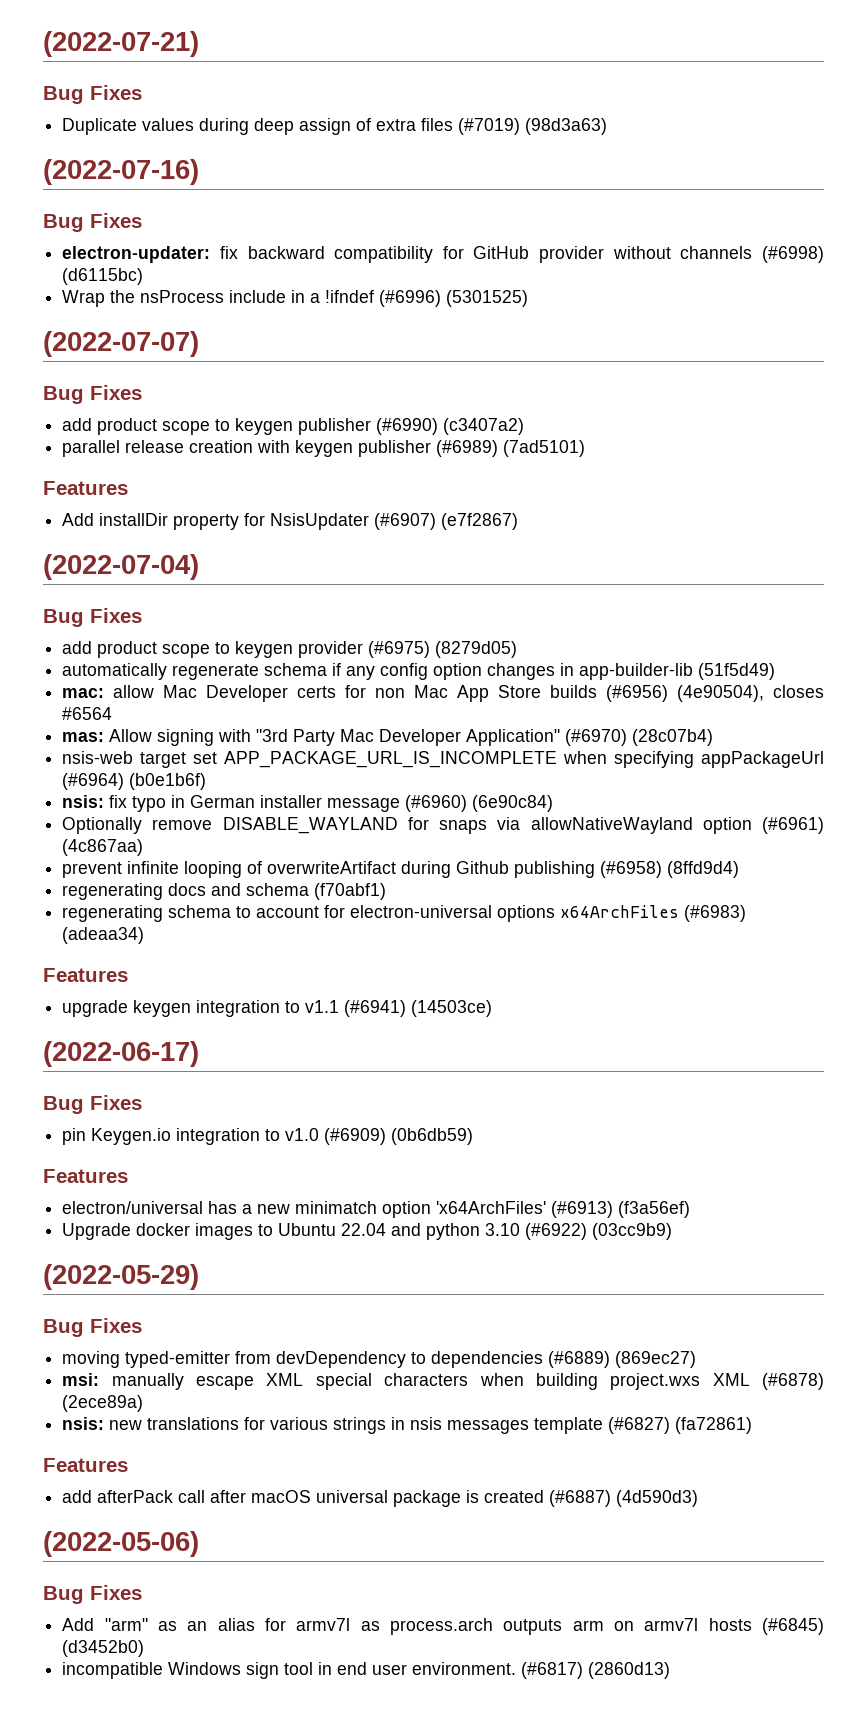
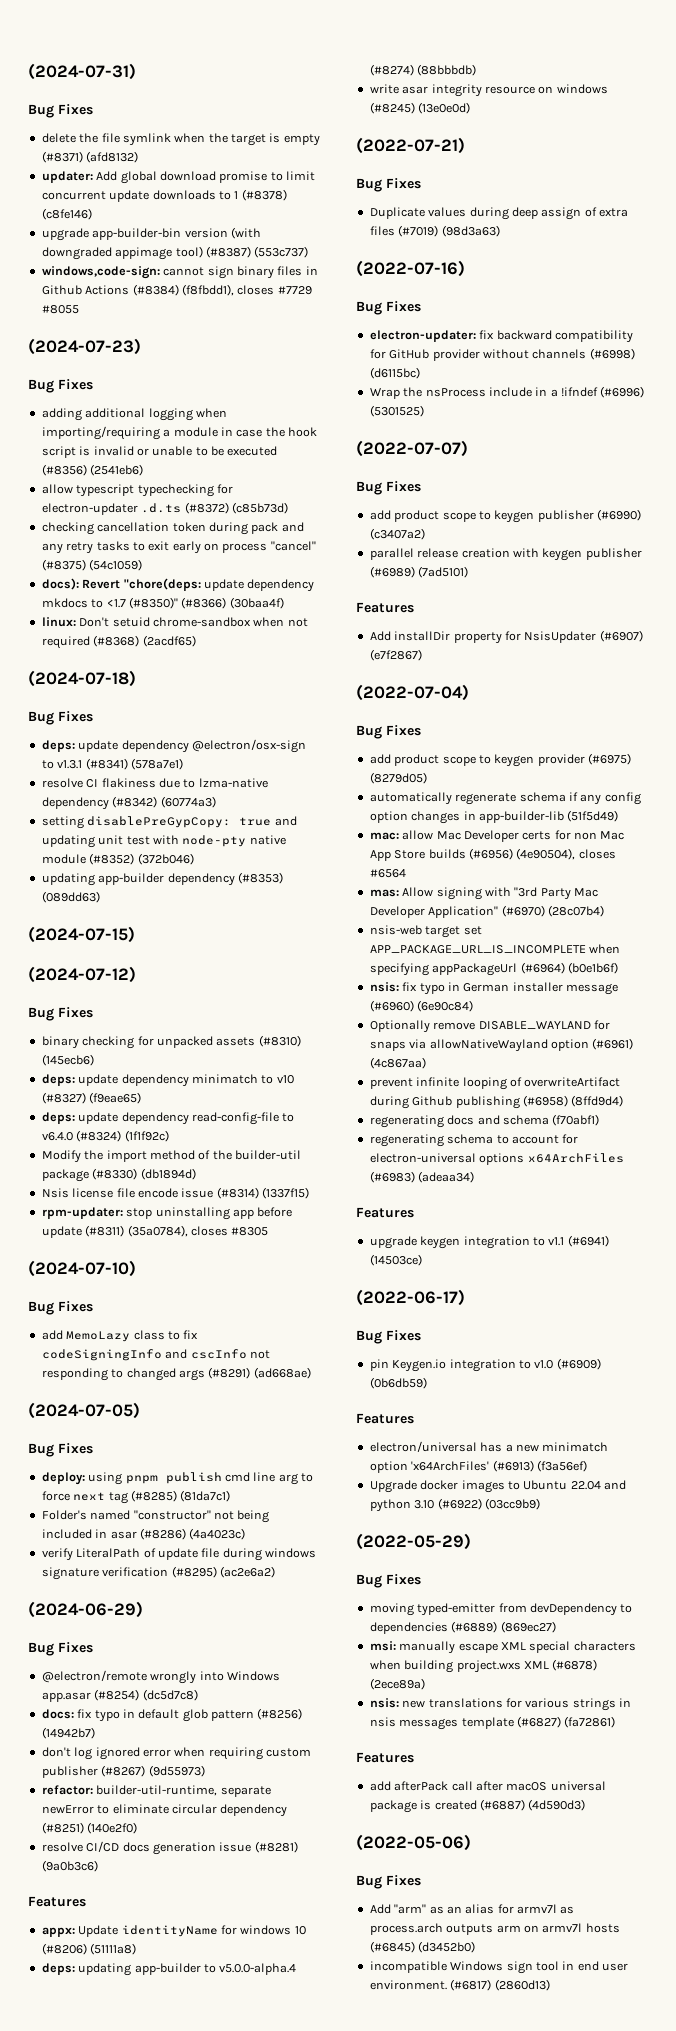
(43, 44) none -> [28,63,136,80] [28,104,93,118] [41,133,320,146] [41,151,139,163] [41,171,315,184] [41,189,287,202] [41,208,92,220] [41,227,261,241] [41,246,309,260] [41,266,318,279] [41,284,312,296] [41,305,79,314] [28,338,141,355] [28,379,93,393] [41,408,227,421] [41,426,317,440] [41,446,278,458] [41,464,144,476] [41,484,233,497] [41,502,288,515] [41,522,304,535] [41,541,316,554] [41,559,143,571] [41,578,315,592] [41,597,284,609] [41,617,308,627] [41,635,196,649] [28,670,136,687] [28,711,93,725] [41,739,306,753] [41,758,183,770] [41,778,268,788] [41,796,216,810] [41,816,297,829] [41,835,286,848] [41,853,194,865] [41,872,283,886] [41,891,100,903] [28,926,135,943] [28,966,136,983] [28,1007,93,1021] [41,1035,301,1049] [41,1054,94,1066] [41,1074,294,1087] [41,1092,142,1104] [41,1112,295,1125] [41,1130,169,1142] [41,1150,301,1163] [41,1168,196,1182] [41,1187,309,1199] [41,1207,293,1220] [41,1225,269,1238] [28,1260,136,1277] [28,1301,93,1315] [41,1330,199,1342] [41,1349,270,1361] [41,1367,311,1381] [28,1402,140,1419] [28,1443,93,1457] [41,1472,313,1485] [41,1490,231,1504] [41,1510,270,1523] [41,1528,246,1540] [41,1548,316,1561] [41,1566,275,1580] [28,1601,143,1618] [28,1642,93,1656] [41,1670,280,1684] [41,1689,198,1702] [41,1708,303,1722] [41,1727,95,1739] [41,1747,311,1760] [41,1765,205,1778] [41,1785,271,1797] [41,1804,288,1817] [41,1822,138,1834] [41,1841,298,1855] [41,1860,98,1872] [28,1896,86,1907] [41,1925,306,1937] [41,1943,137,1955] [41,1963,297,1976] [369,64,477,76] [369,84,608,97] [369,102,471,114] (2024-07-31) // Bug Fixes // delete the file symlink when the target is empty (#8371) (afd8132) // updater: Add global download promise to limit concurrent update downloads to 1 (#8378) (c8fe146) // upgrade app-builder-bin version (with downgraded appimage tool) (#8387) (553c737) // windows,code-sign: cannot sign binary files in Github Actions (#8384) (f8fbdd1), closes #7729 #8055 // (2024-07-23) // Bug Fixes // adding additional logging when importing/requiring a module in case the hook script is invalid or unable to be executed (#8356) (2541eb6) // allow typescript typechecking for electron-updater .d.ts (#8372) (c85b73d) // checking cancellation token during pack and any retry tasks to exit early on process "cancel" (#8375) (54c1059) // docs): Revert "chore(deps: update dependency mkdocs to <1.7 (#8350)" (#8366) (30baa4f) // linux: Don't setuid chrome-sandbox when not required (#8368) (2acdf65) // (2024-07-18) // Bug Fixes // deps: update dependency @electron/osx-sign to v1.3.1 (#8341) (578a7e1) // resolve CI flakiness due to lzma-native dependency (#8342) (60774a3) // setting disablePreGypCopy: true and updating unit test with node-pty native module (#8352) (372b046) // updating app-builder dependency (#8353) (089dd63) // (2024-07-15) // (2024-07-12) // Bug Fixes // binary checking for unpacked assets (#8310) (145ecb6) // deps: update dependency minimatch to v10 (#8327) (f9eae65) // deps: update dependency read-config-file to v6.4.0 (#8324) (1f1f92c) // Modify the import method of the builder-util package (#8330) (db1894d) // Nsis license file encode issue (#8314) (1337f15) // rpm-updater: stop uninstalling app before update (#8311) (35a0784), closes #8305 // (2024-07-10) // Bug Fixes // add MemoLazy class to fix codeSigningInfo and cscInfo not responding to changed args (#8291) (ad668ae) // (2024-07-05) // Bug Fixes // deploy: using pnpm publish cmd line arg to force next tag (#8285) (81da7c1) // Folder's named "constructor" not being included in asar (#8286) (4a4023c) // verify LiteralPath of update file during windows signature verification (#8295) (ac2e6a2) // (2024-06-29) // Bug Fixes // @electron/remote wrongly into Windows app.asar (#8254) (dc5d7c8) // docs: fix typo in default glob pattern (#8256) (14942b7) // don't log ignored error when requiring custom publisher (#8267) (9d55973) // refactor: builder-util-runtime, separate newError to eliminate circular dependency (#8251) (140e2f0) // resolve CI/CD docs generation issue (#8281) (9a0b3c6) // Features // appx: Update identityName for windows 10 (#8206) (51111a8) // deps: updating app-builder to v5.0.0-alpha.4 (#8274) (88bbbdb) // write asar integrity resource on windows (#8245) (13e0e0d) //

